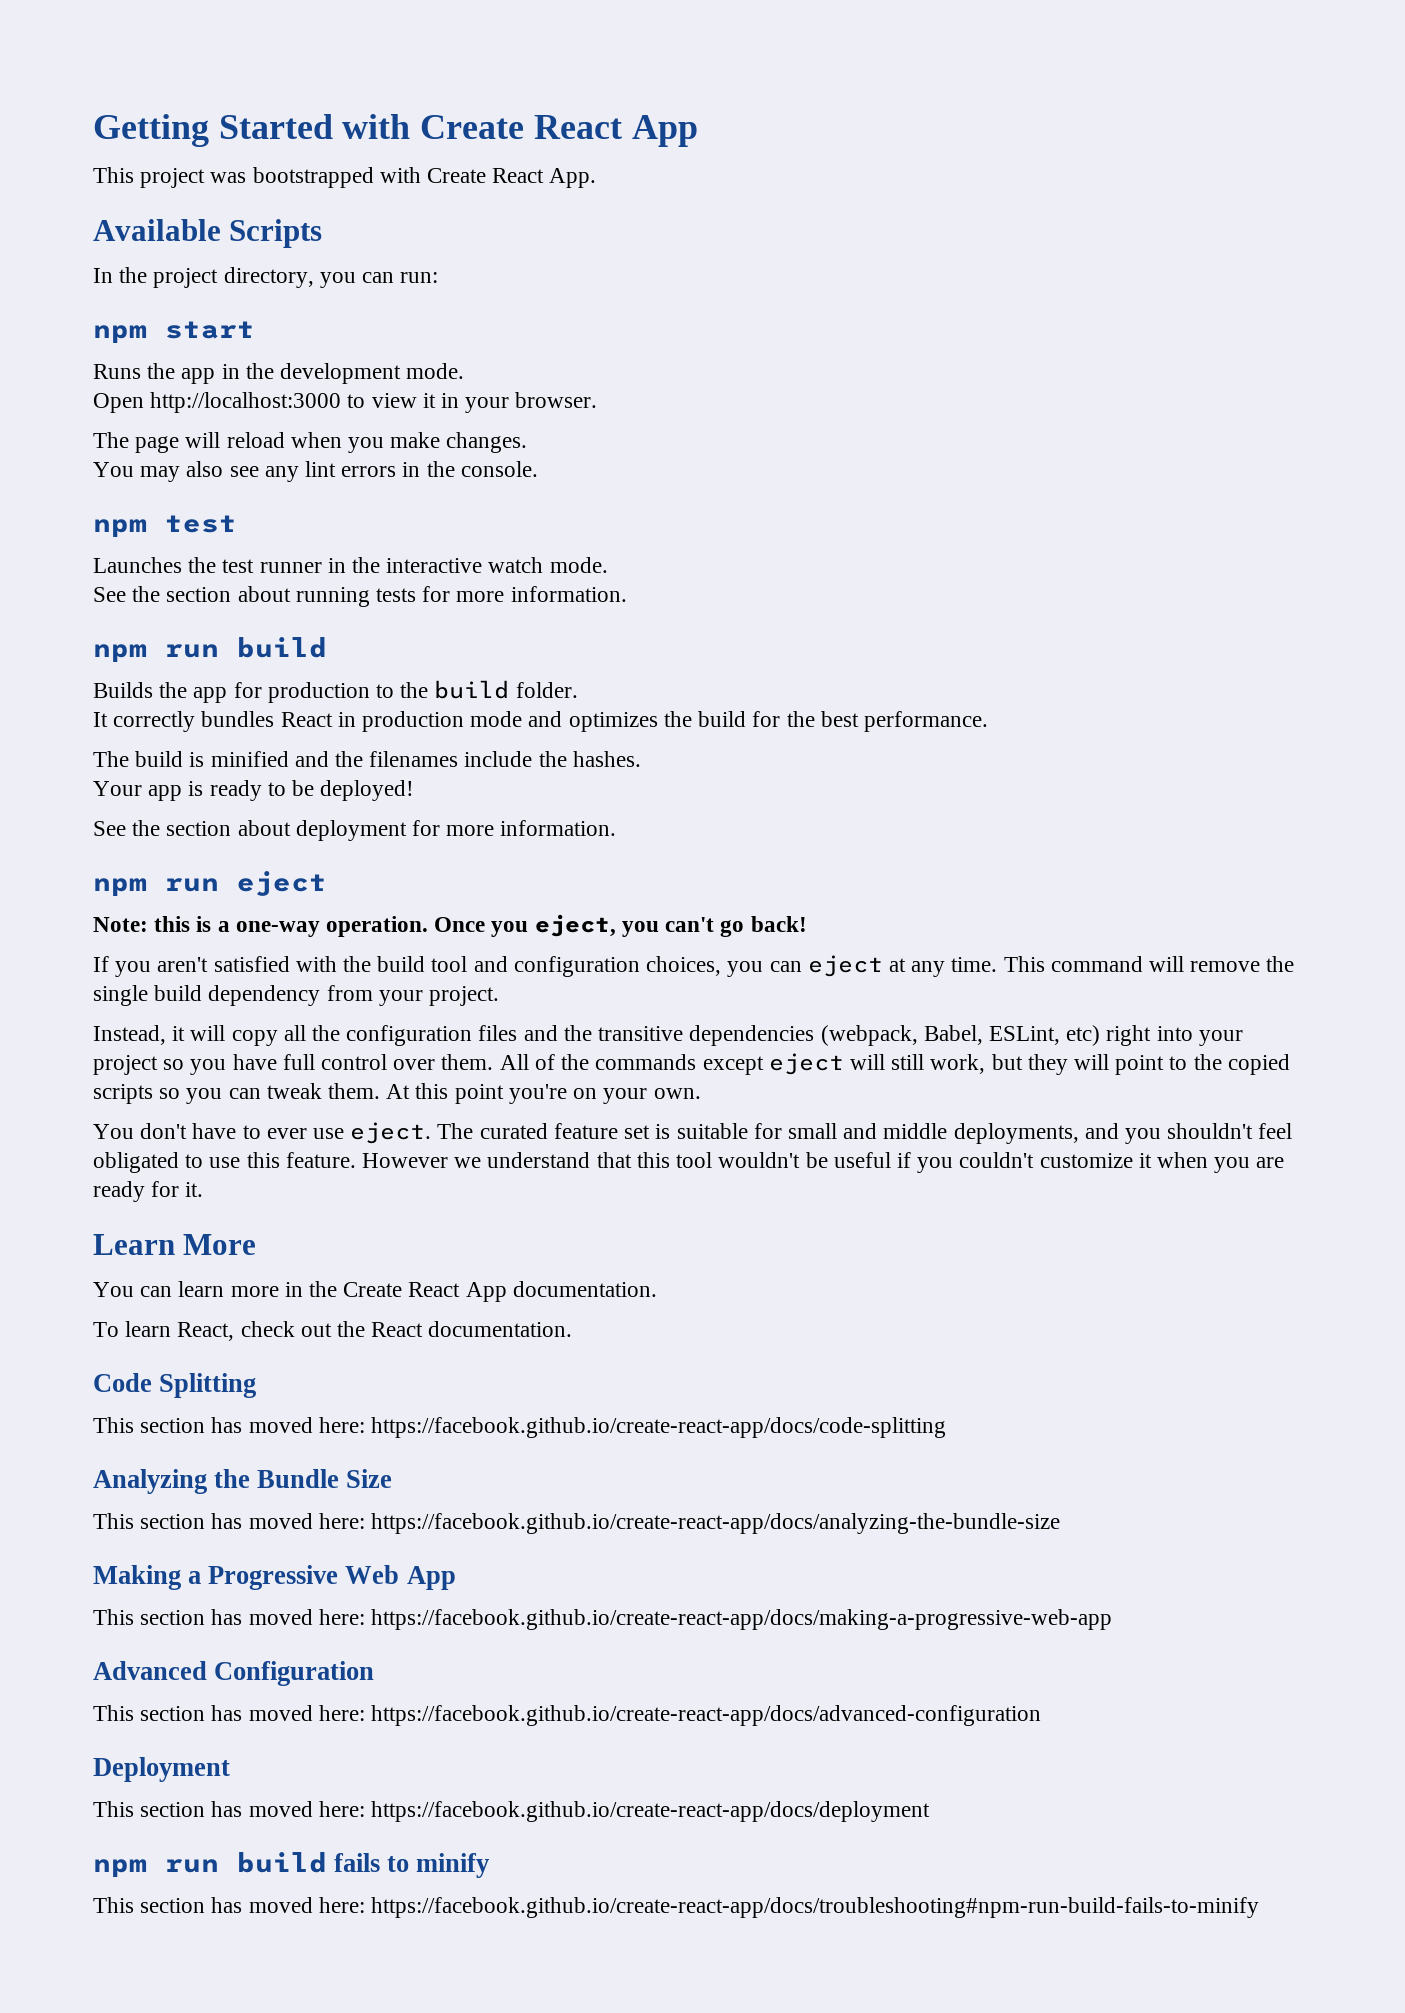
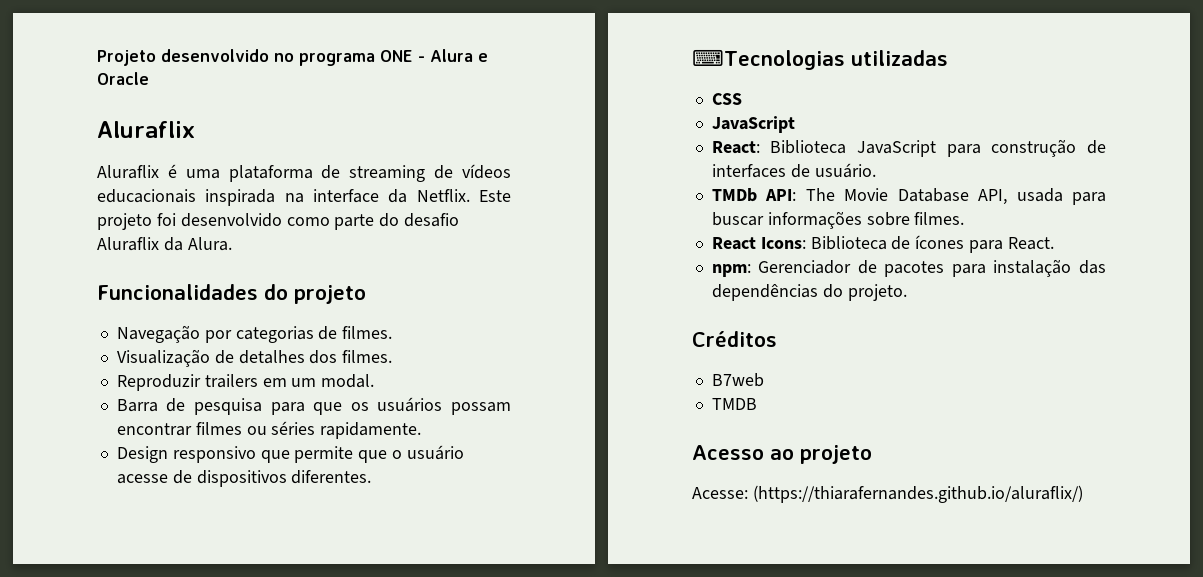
[93,114,698,147] [93,167,597,188] [93,219,323,248] [93,267,439,288] [93,321,255,343] [93,363,465,384] [93,392,598,413] [93,432,528,453] [93,461,538,482] [93,515,237,537] [93,557,608,573] [93,586,627,607] [93,637,327,662] [93,680,578,703] [93,711,988,732] [93,751,641,767] [93,780,415,801] [93,820,617,841] [93,871,327,896] [93,914,807,937] [93,955,1295,977] [93,985,500,1006] [93,1025,1243,1046] [93,1053,1290,1075] [93,1083,701,1104] [93,1122,1293,1144] [93,1152,1285,1173] [93,1181,204,1202] [93,1234,257,1255] [93,1281,657,1302] [93,1321,573,1341] [93,1373,257,1398] [93,1417,947,1438] [93,1469,393,1494] [93,1513,1061,1534] [93,1565,456,1590] [93,1609,1113,1630] [93,1661,375,1686] [93,1705,1042,1726] [93,1757,230,1782] [93,1801,931,1822] [93,1852,490,1878] [93,1897,1260,1918] Getting Started with Create React App // This project was bootstrapped with Create React App. // Available Scripts // In the project directory, you can run: // npm start // Runs the app in the development mode. // Open http://localhost:3000 to view it in your browser. // The page will reload when you make changes. // You may also see any lint errors in the console. // npm test // Launches the test runner in the interactive watch mode. // See the section about running tests for more information. // npm run build // Builds the app for production to the build folder. // It correctly bundles React in production mode and optimizes the build for the best performance. // The build is minified and the filenames include the hashes. // Your app is ready to be deployed! // See the section about deployment for more information. // npm run eject // Note: this is a one-way operation. Once you eject, you can't go back! // If you aren't satisfied with the build tool and configuration choices, you can eject at any time. This command will remove the single build dependency from your project. // Instead, it will copy all the configuration files and the transitive dependencies (webpack, Babel, ESLint, etc) right into your project so you have full control over them. All of the commands except eject will still work, but they will point to the copied scripts so you can tweak them. At this point you're on your own. // You don't have to ever use eject. The curated feature set is suitable for small and middle deployments, and you shouldn't feel obligated to use this feature. However we understand that this tool wouldn't be useful if you couldn't customize it when you are ready for it. // Learn More // You can learn more in the Create React App documentation. // To learn React, check out the React documentation. // Code Splitting // This section has moved here: https://facebook.github.io/create-react-app/docs/code-splitting // Analyzing the Bundle Size // This section has moved here: https://facebook.github.io/create-react-app/docs/analyzing-the-bundle-size // Making a Progressive Web App // This section has moved here: https://facebook.github.io/create-react-app/docs/making-a-progressive-web-app // Advanced Configuration // This section has moved here: https://facebook.github.io/create-react-app/docs/advanced-configuration // Deployment // This section has moved here: https://facebook.github.io/create-react-app/docs/deployment // npm run build fails to minify // This section has moved here: https://facebook.github.io/create-react-app/docs/troubleshooting#npm-run-build-fails-to-minify -> [97,49,488,66] [97,72,149,85] [97,121,195,138] [97,164,511,182] [97,189,511,206] [97,213,460,230] [97,237,232,251] [97,284,366,304] [116,325,393,343] [116,349,393,367] [116,374,375,391] [116,397,511,415] [116,421,422,439] [116,445,464,463] [116,470,372,487] [692,49,948,70] [711,93,742,105] [711,116,795,133] [711,139,1106,157] [711,163,876,178] [711,188,1106,205] [711,211,965,229] [711,235,1054,253] [711,259,1106,277] [711,284,907,301] [692,331,777,347] [711,373,764,387] [711,398,757,410] [692,445,872,464] [692,485,1083,503] Projeto desenvolvido no programa ONE - Alura e Oracle // Aluraflix // Aluraflix é uma plataforma de streaming de vídeos educacionais inspirada na interface da Netflix. Este projeto foi desenvolvido como parte do desafio Aluraflix da Alura. // Funcionalidades do projeto // Navegação por categorias de filmes. // Visualização de detalhes dos filmes. // Reproduzir trailers em um modal. // Barra de pesquisa para que os usuários possam encontrar filmes ou séries rapidamente. // Design responsivo que permite que o usuário acesse de dispositivos diferentes. // ⌨Tecnologias utilizadas // CSS // JavaScript // React: Biblioteca JavaScript para construção de interfaces de usuário. // TMDb API: The Movie Database API, usada para buscar informações sobre filmes. // React Icons: Biblioteca de ícones para React. // npm: Gerenciador de pacotes para instalação das dependências do projeto. // Créditos // B7web // TMDB // Acesso ao projeto // Acesse: (https://thiarafernandes.github.io/aluraflix/)

